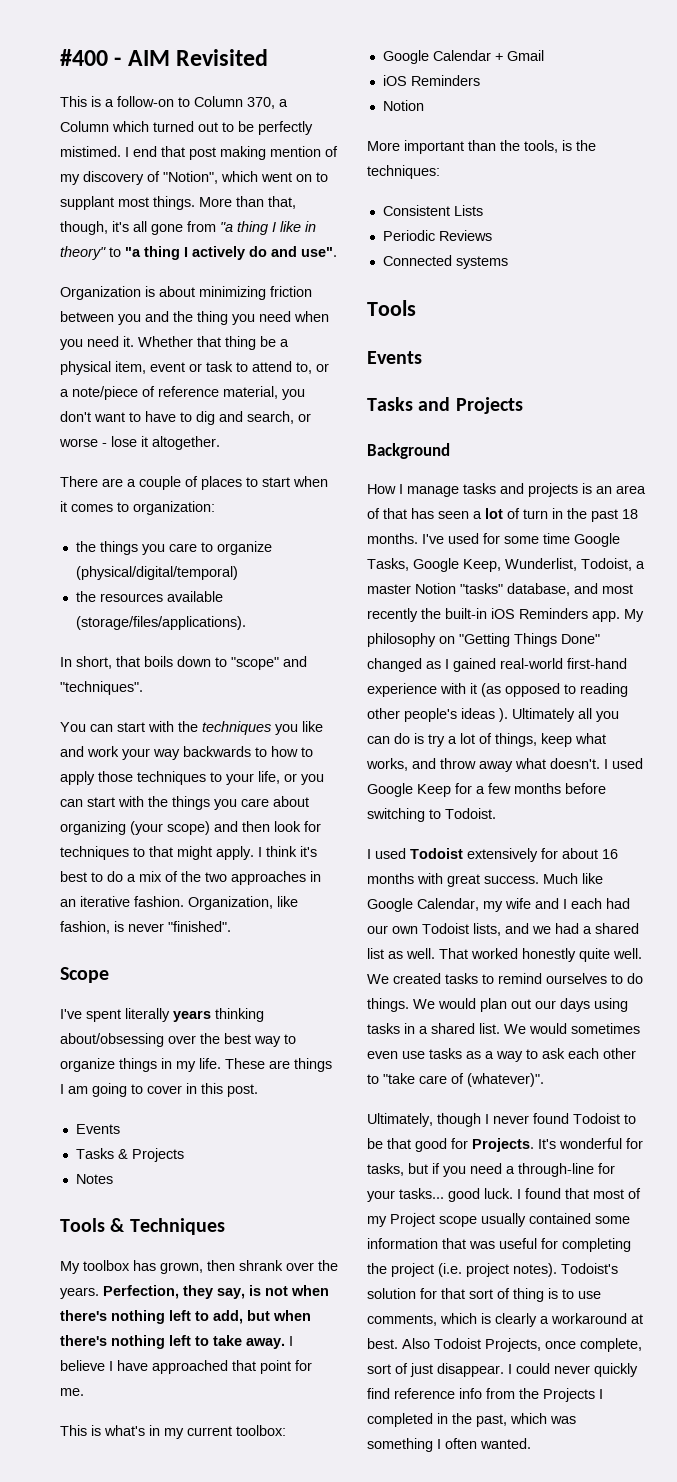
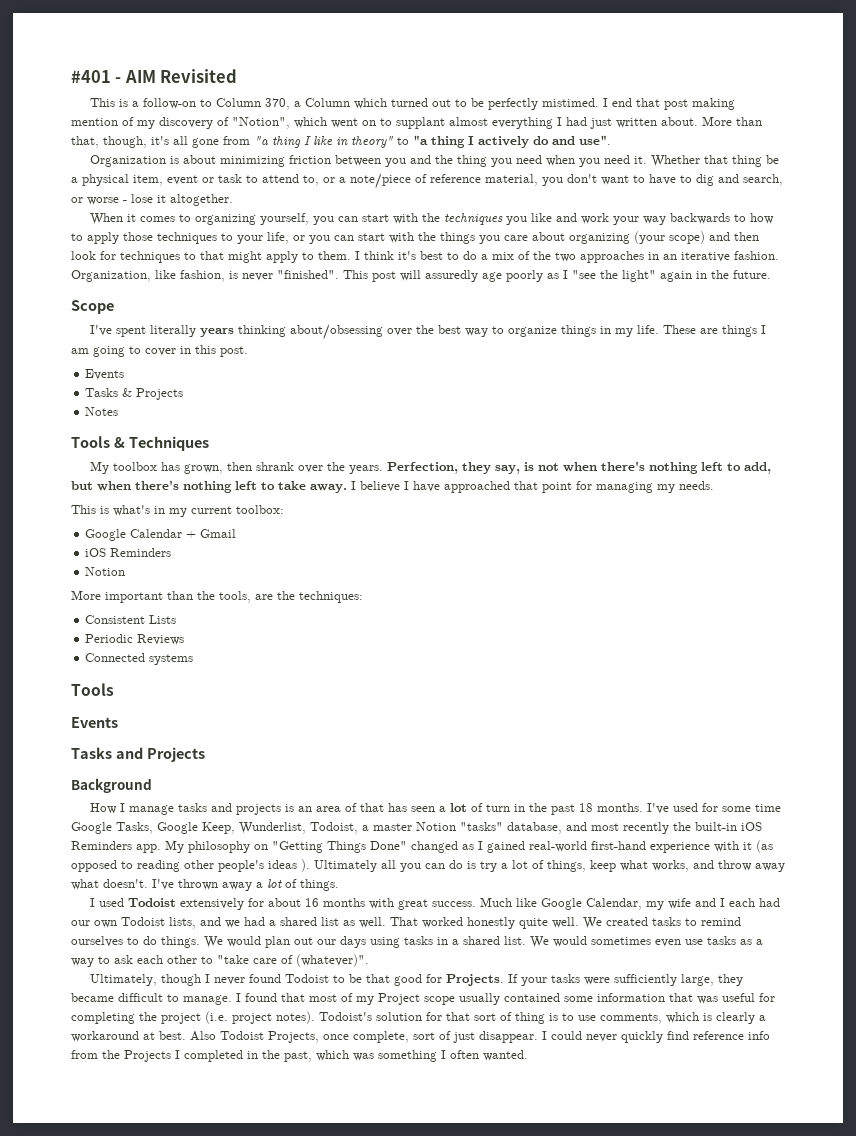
[60,49,108,66] #400 -> [71,70,111,83] #401
[118,196,195,210] most things. -> [449,117,698,129] almost everything I had just written about.
[60,476,328,490] [60,501,215,515] [75,541,272,555] [75,566,238,580] [75,591,223,602] [75,616,246,630] [60,656,307,670] [60,681,143,695] [60,722,86,732] There are a couple of places to start when it comes to organization: // the things you care to organize (physical/digital/temporal) // the resources available (storage/files/applications). // In short, that boils down to "scope" and "techniques". // You -> [89,213,334,225] When it comes to organizing yourself, you
[216,846,254,860] apply. -> [266,251,351,263] apply to them.
(231, 926) none -> [343,270,771,282] This post will assuredly age poorly as I "see the light" again in the future.
[60,1388,84,1396] me. -> [596,481,714,493] managing my needs.
[562,140,572,151] is -> [255,594,273,600] are
[604,758,643,769] [367,783,606,797] [367,808,496,822] I used Google Keep for a few months before switching to Todoist. -> [152,879,339,891] I've thrown away a lot of things.
[538,1138,643,1149] [367,1163,615,1177] [367,1188,513,1202] It's wonderful for tasks, but if you need a through-line for your tasks... good luck. -> [507,974,743,986] [71,993,232,1005] If your tasks were sufficiently large, they became difficult to manage.

